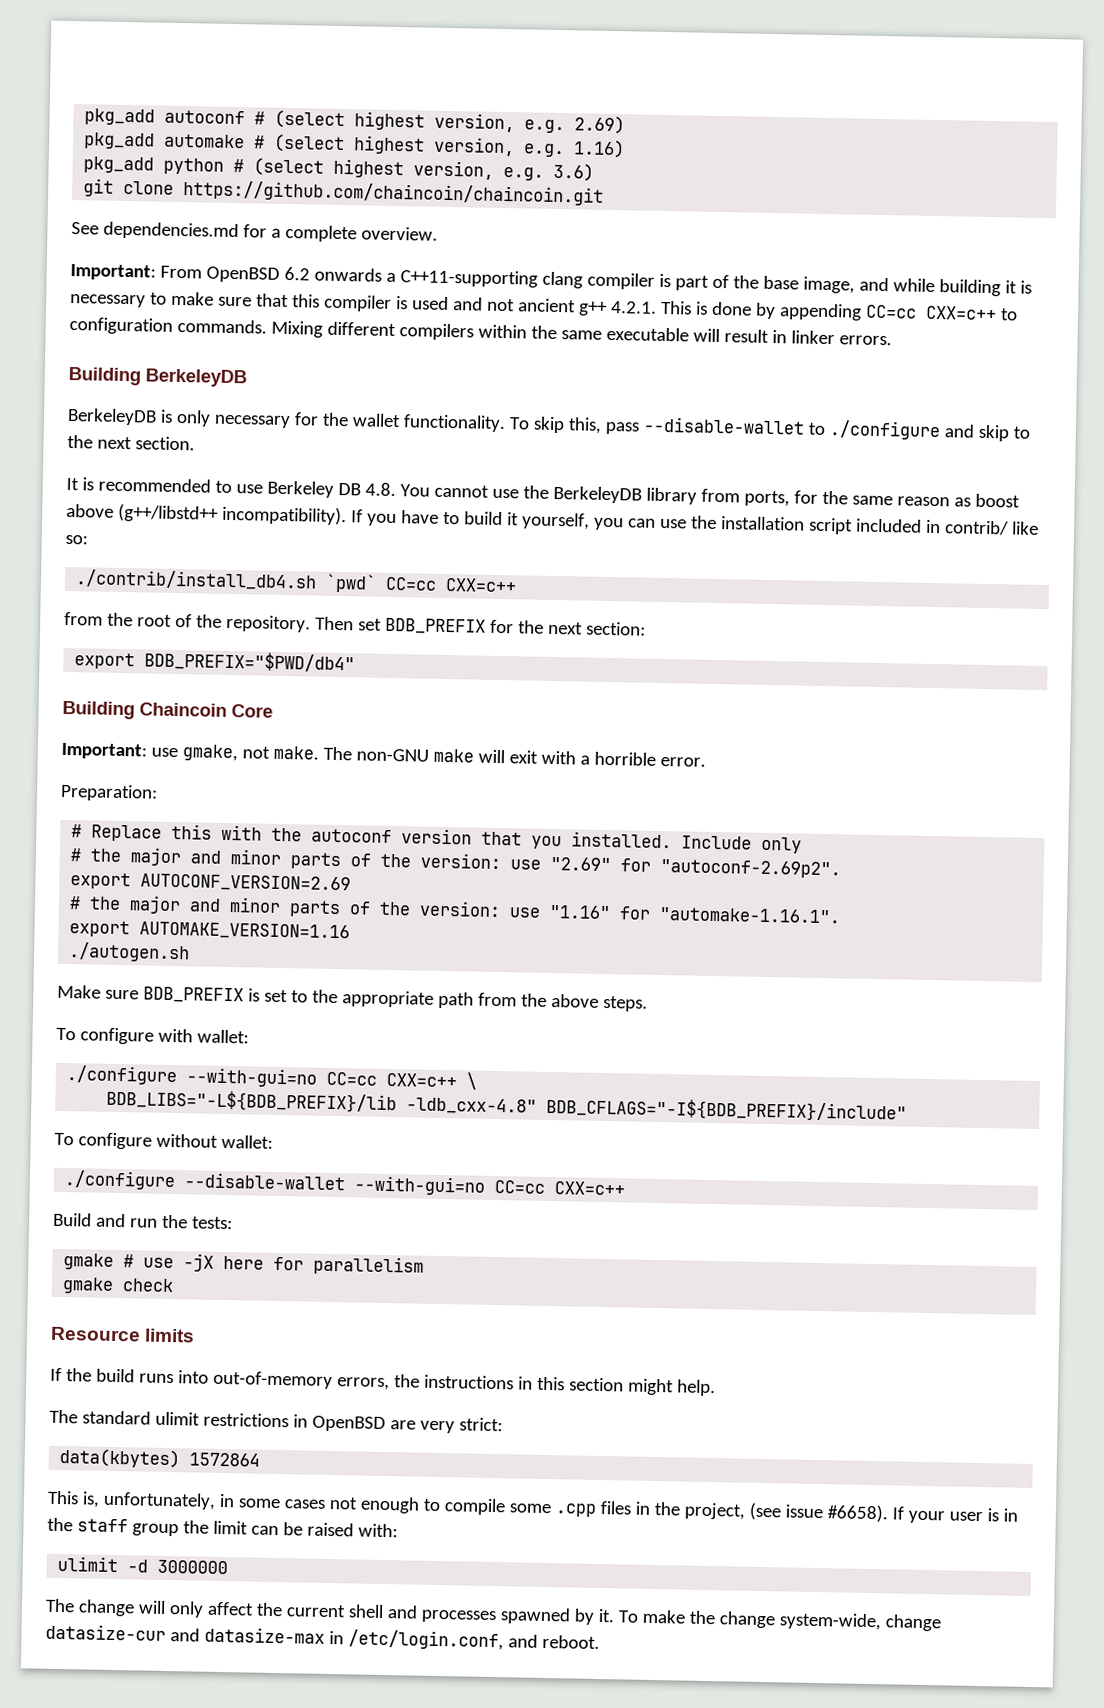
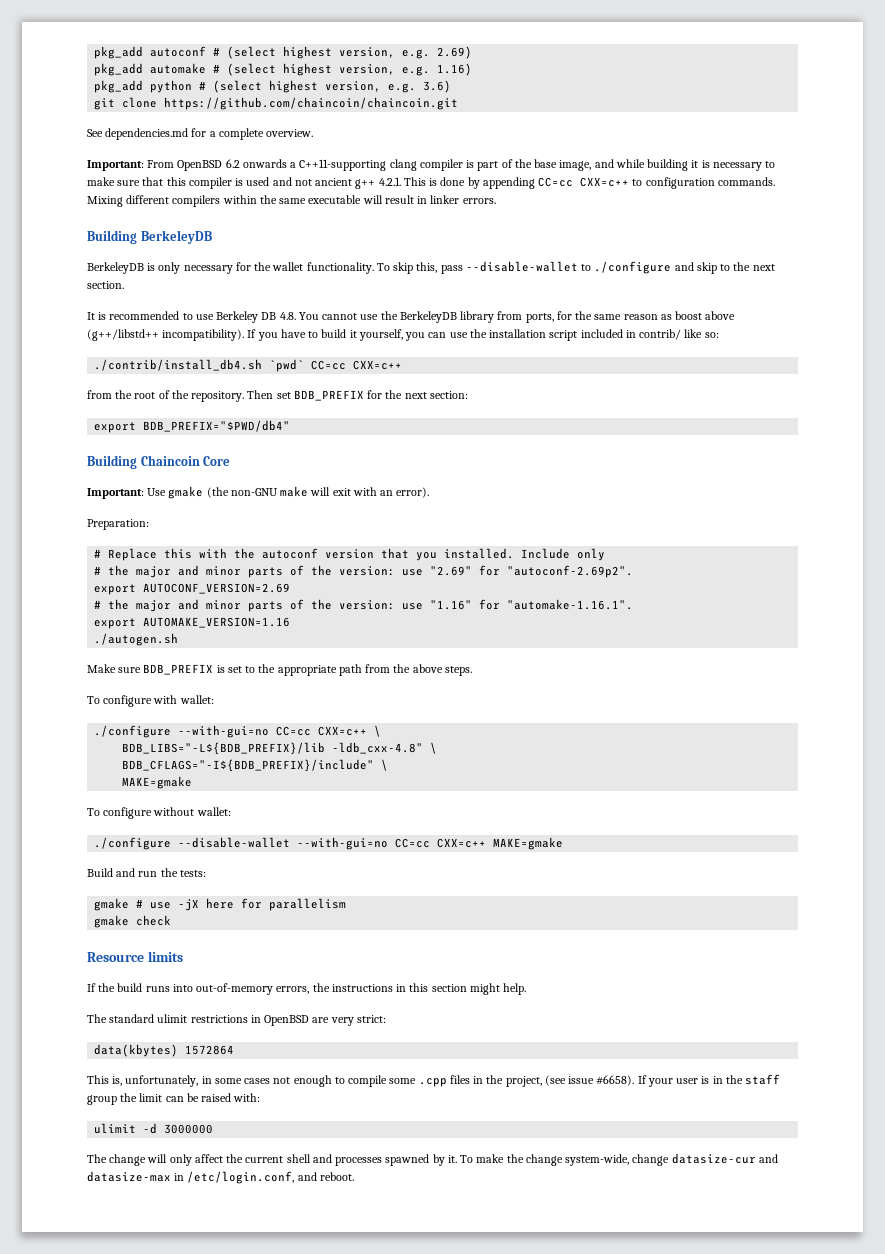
[150,744,352,762] use gmake, not make. The -> [147,486,229,499] Use gmake (the
[579,751,706,767] a horrible error. -> [380,487,430,498] an error).
(538, 1106) none -> [430,742,438,754] \ //
(908, 1109) none -> [381,759,389,771] [122,776,193,789] \ // MAKE=gmake
(626, 1188) none -> [493,837,564,850] MAKE=gmake

